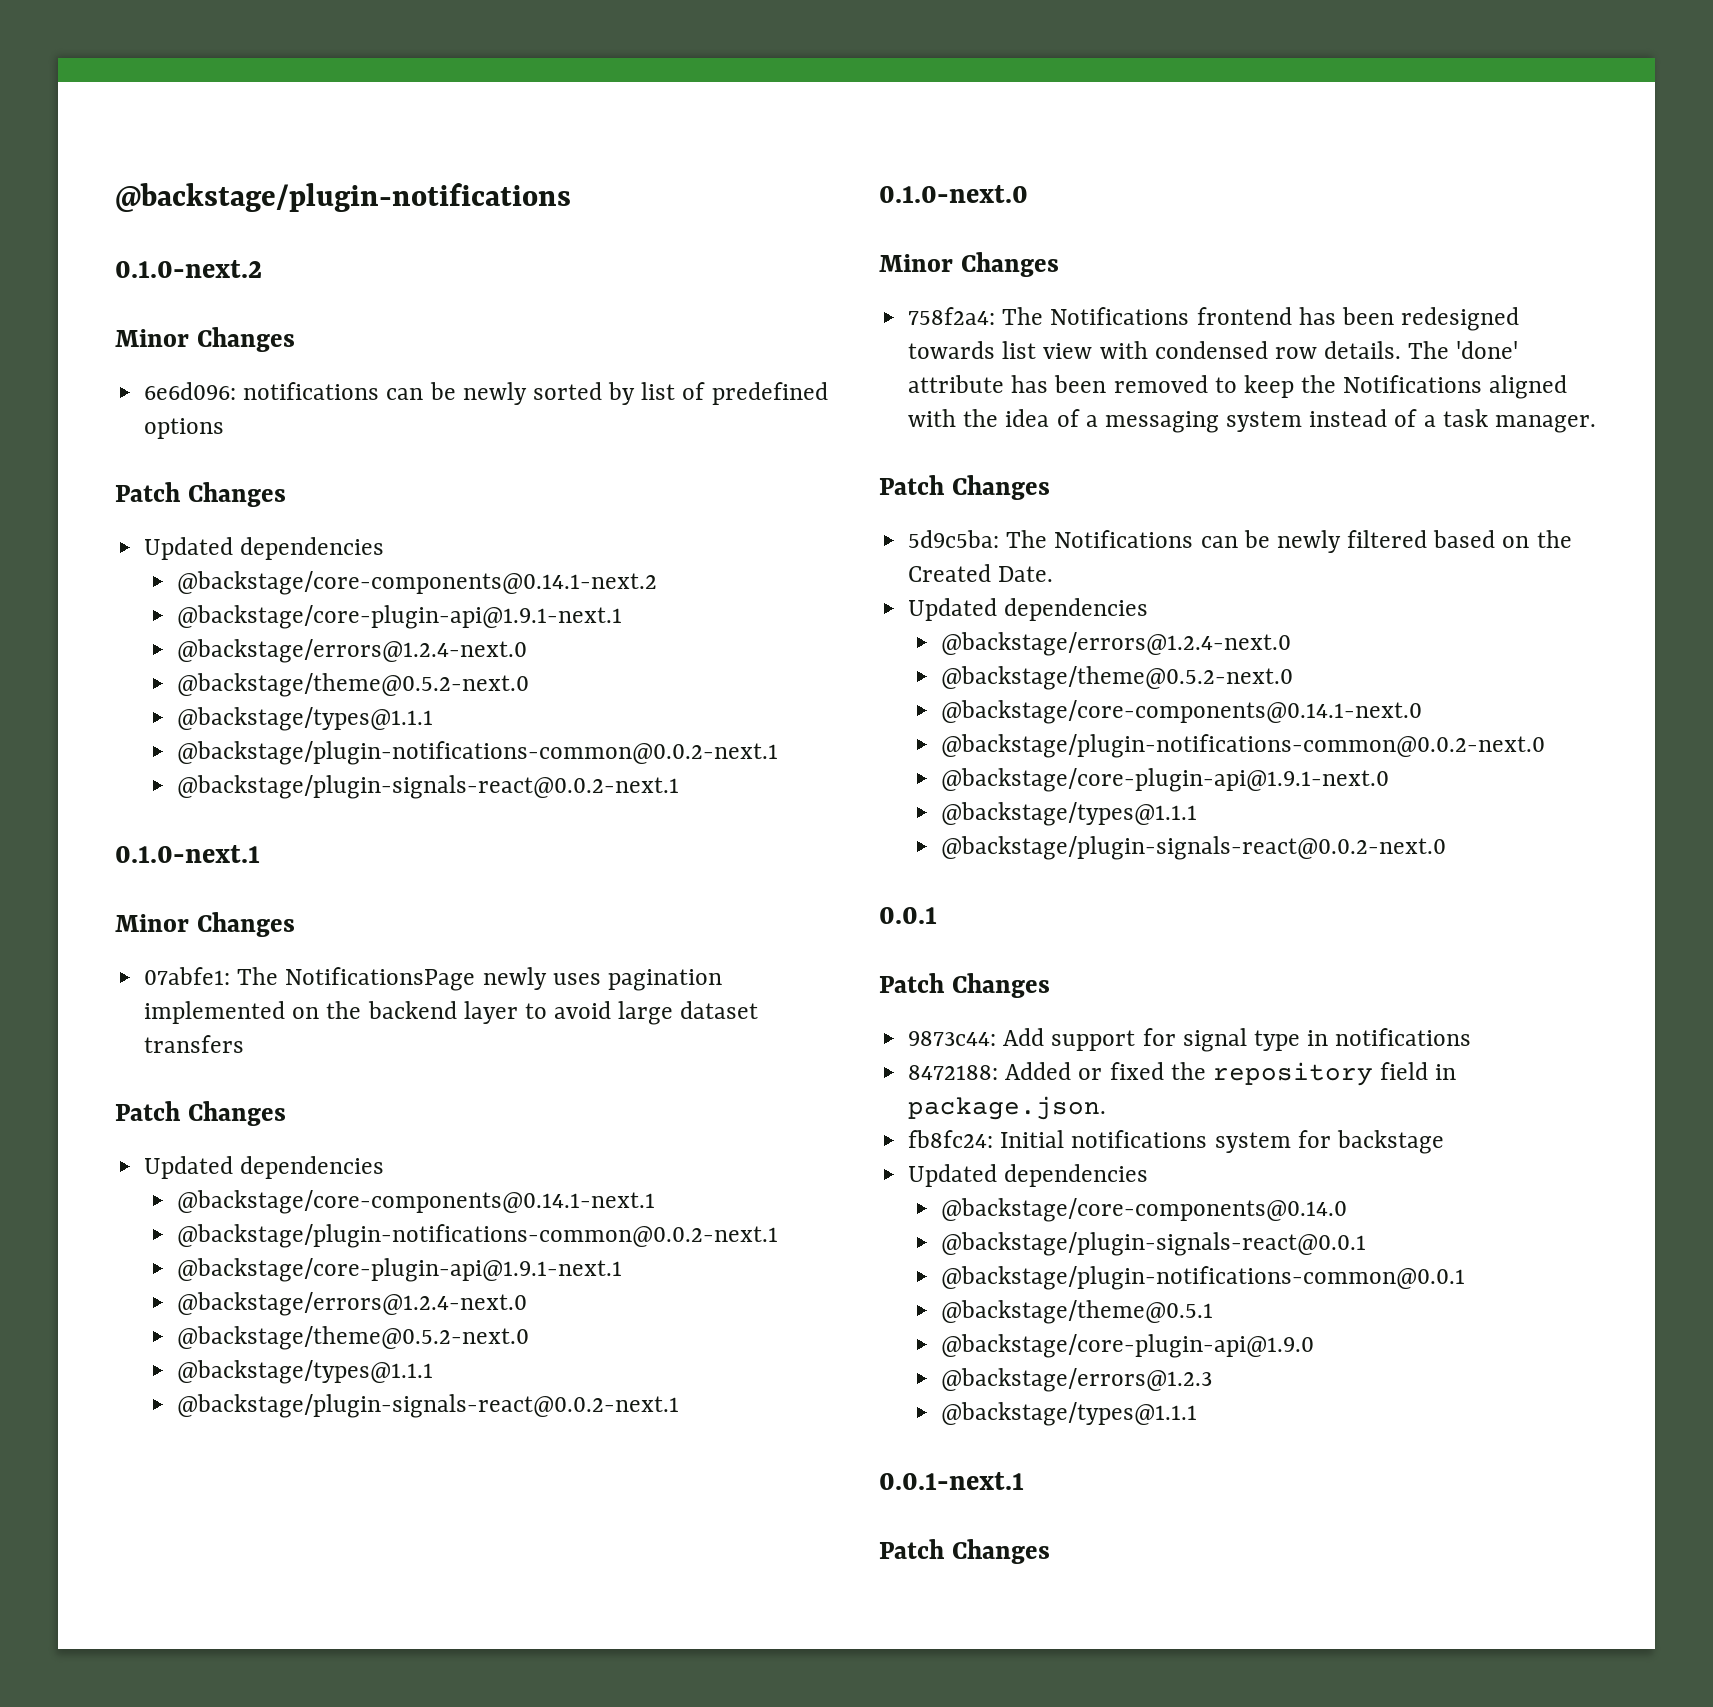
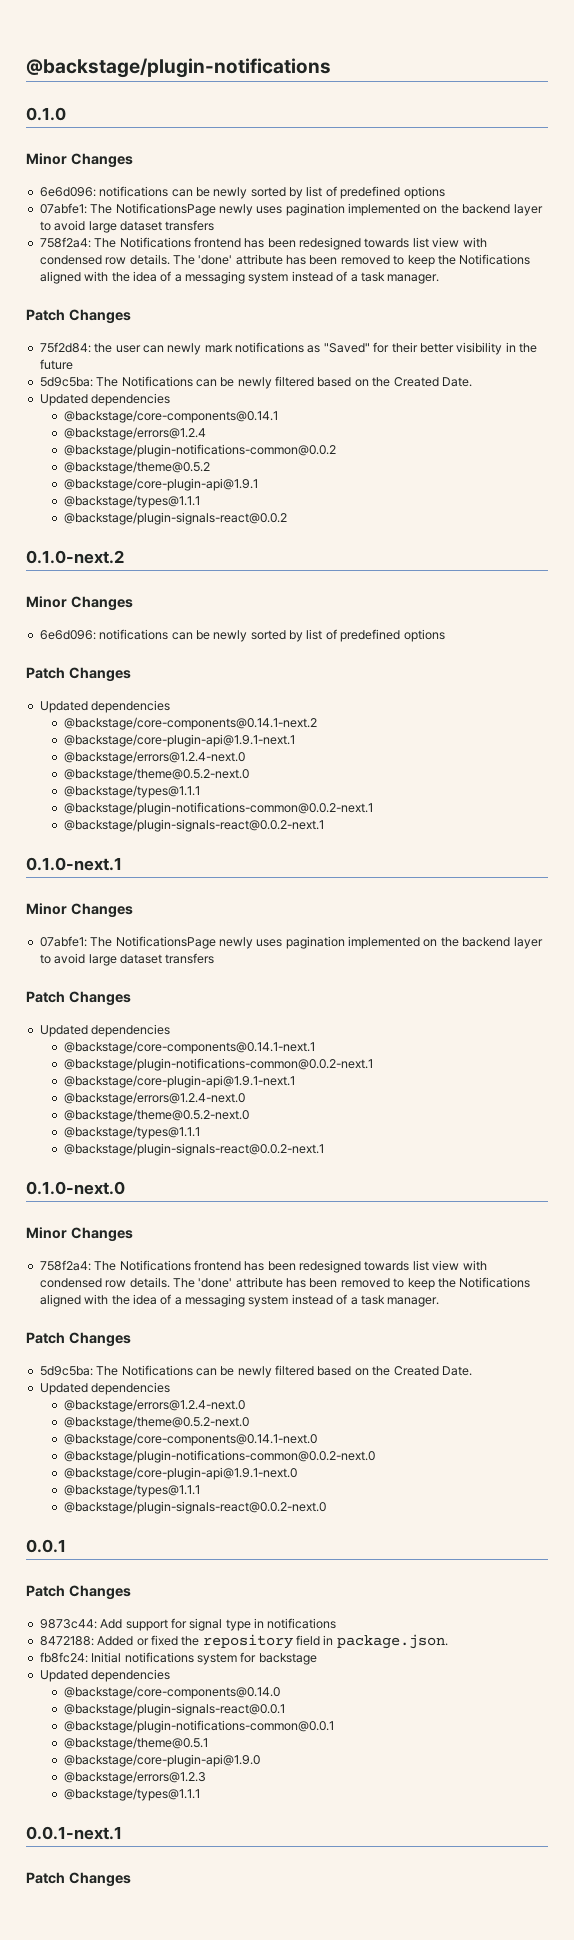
(571, 197) none -> [26,107,66,121] [26,153,133,168] [39,186,445,199] [39,203,543,216] [39,220,215,233] [39,237,487,250] [39,254,531,267] [39,271,440,284] [26,309,131,324] [39,342,537,355] [39,359,73,370] [39,376,472,389] [39,393,171,406] [63,410,278,423] [63,427,206,440] [63,444,336,457] [63,461,210,474] [63,478,258,491] [63,495,200,508] [63,512,287,525] // 0.1.0 // Minor Changes // 6e6d096: notifications can be newly sorted by list of predefined options // 07abfe1: The NotificationsPage newly uses pagination implemented on the backend layer to avoid large dataset transfers // 758f2a4: The Notifications frontend has been redesigned towards list view with condensed row details. The 'done' attribute has been removed to keep the Notifications aligned with the idea of a messaging system instead of a task manager. // Patch Changes // 75f2d84: the user can newly mark notifications as "Saved" for their better visibility in the future // 5d9c5ba: The Notifications can be newly filtered based on the Created Date. // Updated dependencies // @backstage/core-components@0.14.1 // @backstage/errors@1.2.4 // @backstage/plugin-notifications-common@0.0.2 // @backstage/theme@0.5.2 // @backstage/core-plugin-api@1.9.1 // @backstage/types@1.1.1 // @backstage/plugin-signals-react@0.0.2

